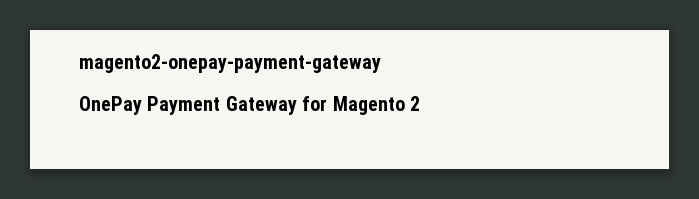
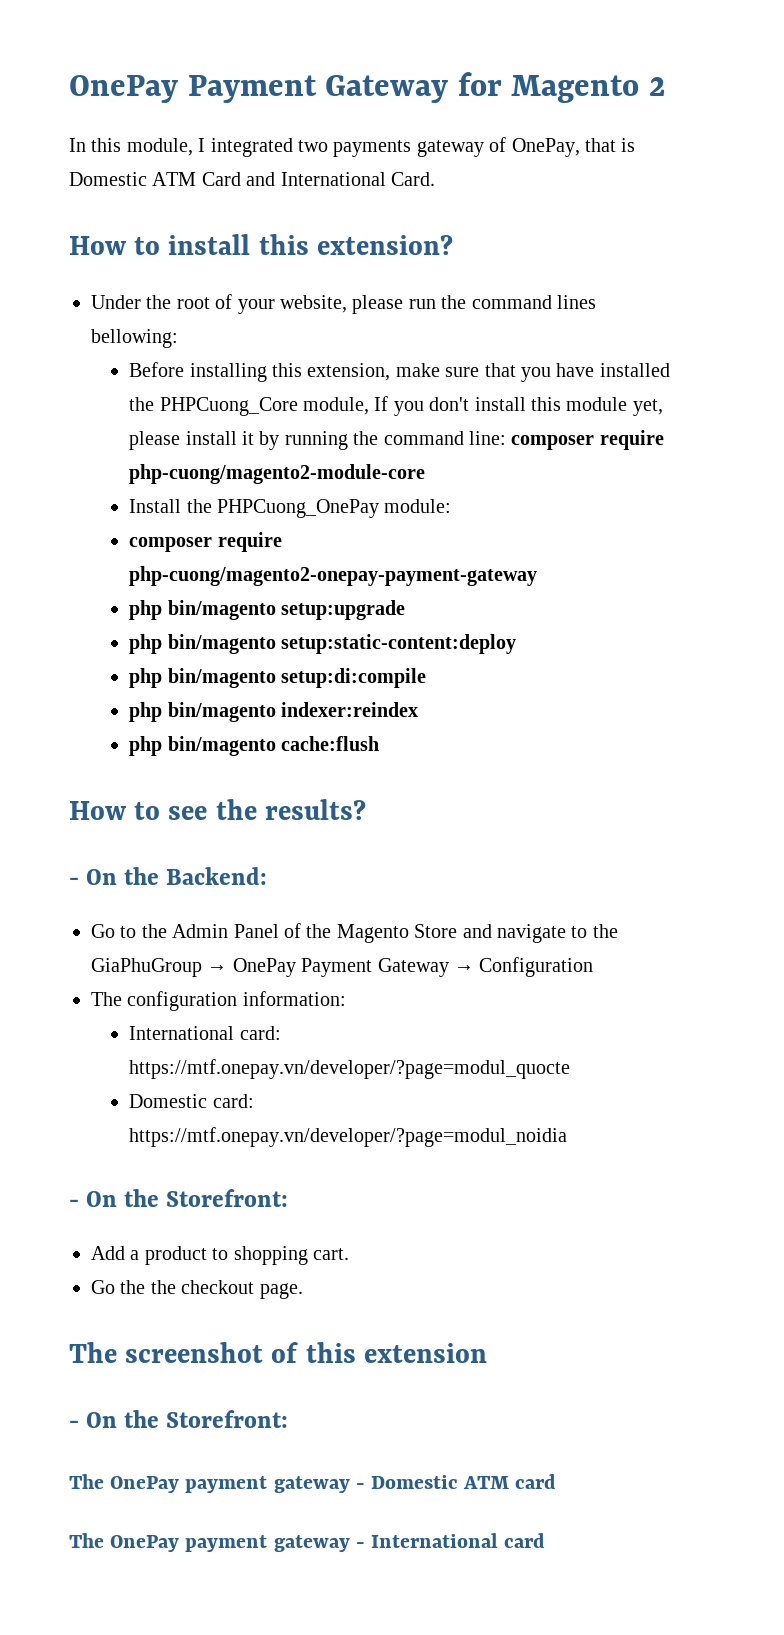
[79,54,381,73] magento2-onepay-payment-gateway // -> (69, 89) none
(420, 103) none -> [69,137,636,157] [69,172,435,186] [69,234,453,255] [91,294,596,314] [91,329,178,348] [129,362,670,382] [129,396,663,416] [129,430,664,450] [129,464,426,484] [129,499,452,518] [129,532,282,552] [129,566,538,586] [129,600,405,620] [129,634,516,654] [129,668,426,688] [129,702,418,722] [129,736,379,756] [69,799,366,820] [69,867,268,885] [91,923,618,943] [91,957,594,977] [91,991,346,1011] [129,1026,281,1040] [129,1059,571,1079] [129,1094,254,1108] [129,1127,568,1147] [69,1189,289,1207] [91,1246,349,1265] [91,1280,303,1299] [69,1342,487,1363] [69,1410,289,1428] [69,1474,557,1493] [69,1533,546,1552] // In this module, I integrated two payments gateway of OnePay, that is Domestic ATM Card and International Card. // How to install this extension? // Under the root of your website, please run the command lines bellowing: // Before installing this extension, make sure that you have installed the PHPCuong_Core module, If you don't install this module yet, please install it by running the command line: composer require php-cuong/magento2-module-core // Install the PHPCuong_OnePay module: // composer require php-cuong/magento2-onepay-payment-gateway // php bin/magento setup:upgrade // php bin/magento setup:static-content:deploy // php bin/magento setup:di:compile // php bin/magento indexer:reindex // php bin/magento cache:flush // How to see the results? // - On the Backend: // Go to the Admin Panel of the Magento Store and navigate to the GiaPhuGroup → OnePay Payment Gateway → Configuration // The configuration information: // International card: https://mtf.onepay.vn/developer/?page=modul_quocte // Domestic card: https://mtf.onepay.vn/developer/?page=modul_noidia // - On the Storefront: // Add a product to shopping cart. // Go the the checkout page. // The screenshot of this extension // - On the Storefront: // The OnePay payment gateway - Domestic ATM card // The OnePay payment gateway - International card

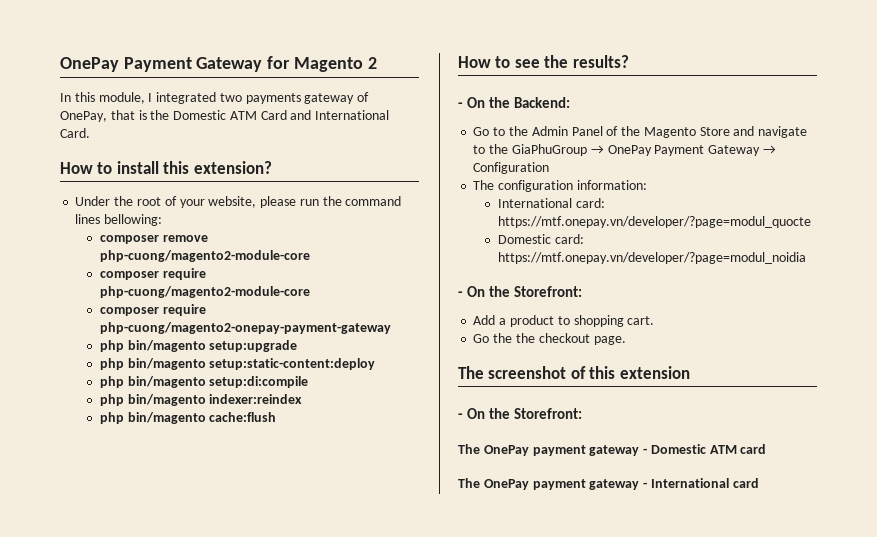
(636, 145) none -> [150,110,170,120] the
[129,362,670,382] [129,396,663,416] [129,431,506,450] Before installing this extension, make sure that you have installed the PHPCuong_Core module, If you don't install this module yet, please install it by running the command line: -> [99,235,208,244] [99,250,310,262] composer remove php-cuong/magento2-module-core //
[129,499,452,518] // Install the PHPCuong_OnePay module: -> (310, 292) none

